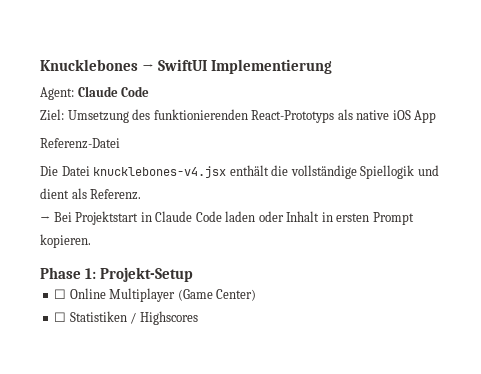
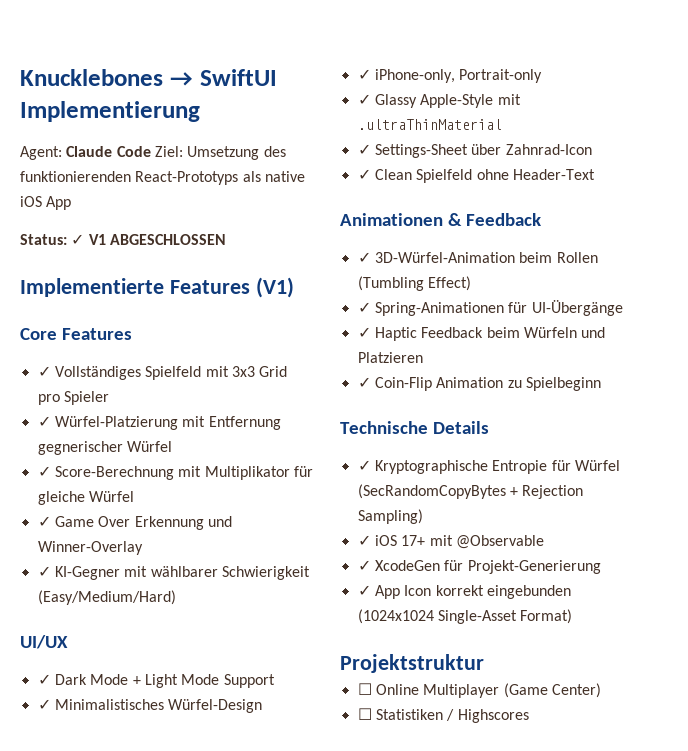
(150, 91) // -> (151, 151) none
[40,138,120,149] [40,165,439,179] [40,188,142,200] [40,211,414,225] [40,234,91,248] [40,267,193,282] Referenz-Datei // Die Datei knucklebones-v4.jsx enthält die vollständige Spiellogik und dient als Referenz. // → Bei Projektstart in Claude Code laden oder Inhalt in ersten Prompt kopieren. // Phase 1: Projekt-Setup -> [20,234,226,245] [20,277,294,298] [20,328,132,340] [37,366,288,380] [37,391,109,405] [37,416,281,430] [37,441,172,455] [37,466,313,480] [37,491,134,505] [37,516,232,530] [37,541,143,555] [37,566,310,580] [37,590,176,605] [20,635,68,649] [37,674,275,688] [37,699,263,713] [357,69,543,83] [357,94,521,108] [357,119,502,130] [357,144,592,158] [357,169,595,183] [340,213,541,226] [357,252,598,263] [357,276,471,291] [357,300,623,316] [357,327,606,341] [357,352,423,363] [357,377,601,391] [340,421,489,434] [357,460,620,474] [357,484,584,499] [357,509,423,524] [357,535,544,549] [357,560,601,574] [357,585,571,599] [357,609,573,624] [340,654,484,673] Status: ✓ V1 ABGESCHLOSSEN // Implementierte Features (V1) // Core Features // ✓ Vollständiges Spielfeld mit 3x3 Grid pro Spieler // ✓ Würfel-Platzierung mit Entfernung gegnerischer Würfel // ✓ Score-Berechnung mit Multiplikator für gleiche Würfel // ✓ Game Over Erkennung und Winner-Overlay // ✓ KI-Gegner mit wählbarer Schwierigkeit (Easy/Medium/Hard) // UI/UX // ✓ Dark Mode + Light Mode Support // ✓ Minimalistisches Würfel-Design // ✓ iPhone-only, Portrait-only // ✓ Glassy Apple-Style mit .ultraThinMaterial // ✓ Settings-Sheet über Zahnrad-Icon // ✓ Clean Spielfeld ohne Header-Text // Animationen & Feedback // ✓ 3D-Würfel-Animation beim Rollen (Tumbling Effect) // ✓ Spring-Animationen für UI-Übergänge // ✓ Haptic Feedback beim Würfeln und Platzieren // ✓ Coin-Flip Animation zu Spielbeginn // Technische Details // ✓ Kryptographische Entropie für Würfel (SecRandomCopyBytes + Rejection Sampling) // ✓ iOS 17+ mit @Observable // ✓ XcodeGen für Projekt-Generierung // ✓ App Icon korrekt eingebunden (1024x1024 Single-Asset Format) // Projektstruktur

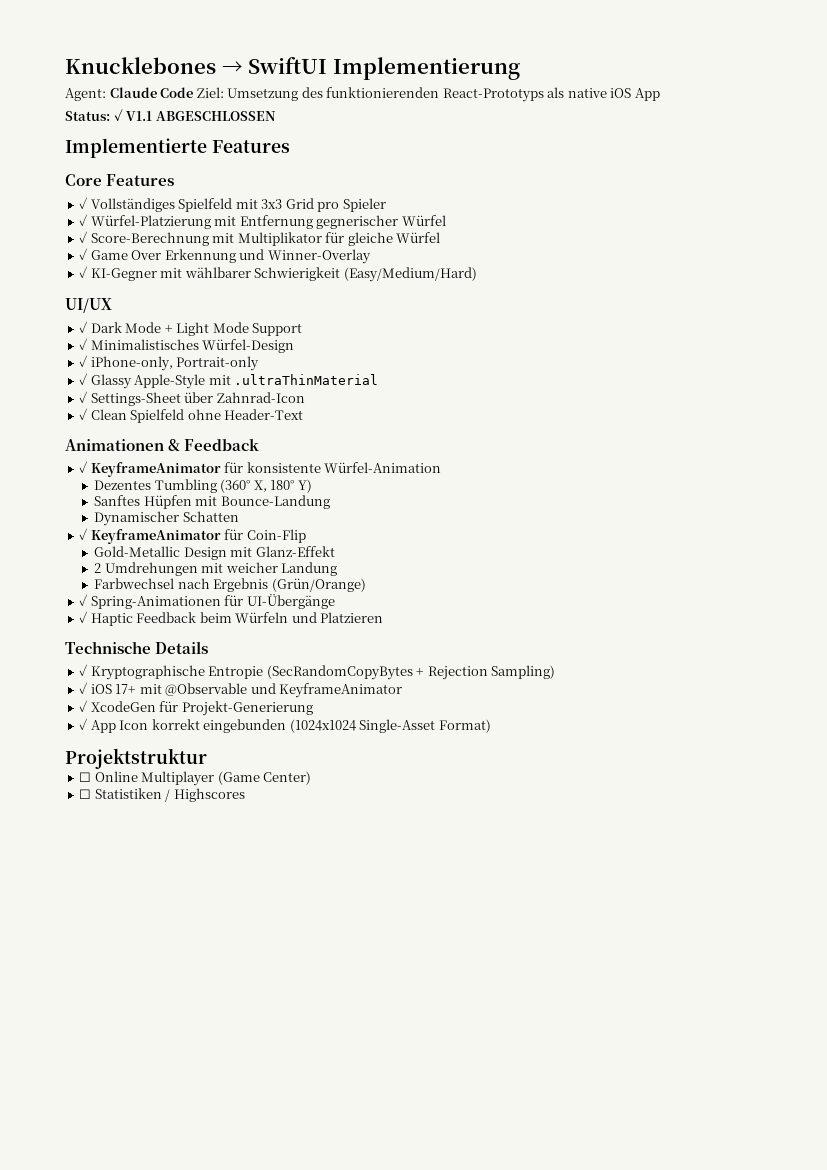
[88,234,106,245] V1 -> [126,111,153,121] V1.1
[255,277,294,298] (V1) -> (290, 146) none
[374,252,598,263] [357,276,471,291] 3D-Würfel-Animation beim Rollen (Tumbling Effect) -> [90,462,442,477] [93,479,312,493] [93,495,330,509] [93,511,239,526] [79,528,306,544] [93,546,335,560] [93,562,338,576] [93,578,366,592] KeyframeAnimator für konsistente Würfel-Animation // Dezentes Tumbling (360° X, 180° Y) // Sanftes Hüpfen mit Bounce-Landung // Dynamischer Schatten // ✓ KeyframeAnimator für Coin-Flip // Gold-Metallic Design mit Glanz-Effekt // 2 Umdrehungen mit weicher Landung // Farbwechsel nach Ergebnis (Grün/Orange)
[357,377,601,391] // ✓ Coin-Flip Animation zu Spielbeginn -> (384, 617) none
[551,460,620,471] für Würfel -> (264, 672) none
(544, 542) none -> [250,683,403,698] und KeyframeAnimator

